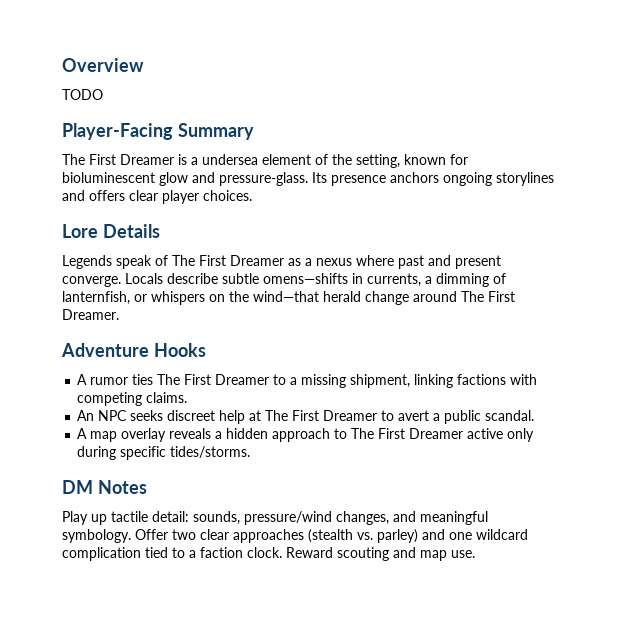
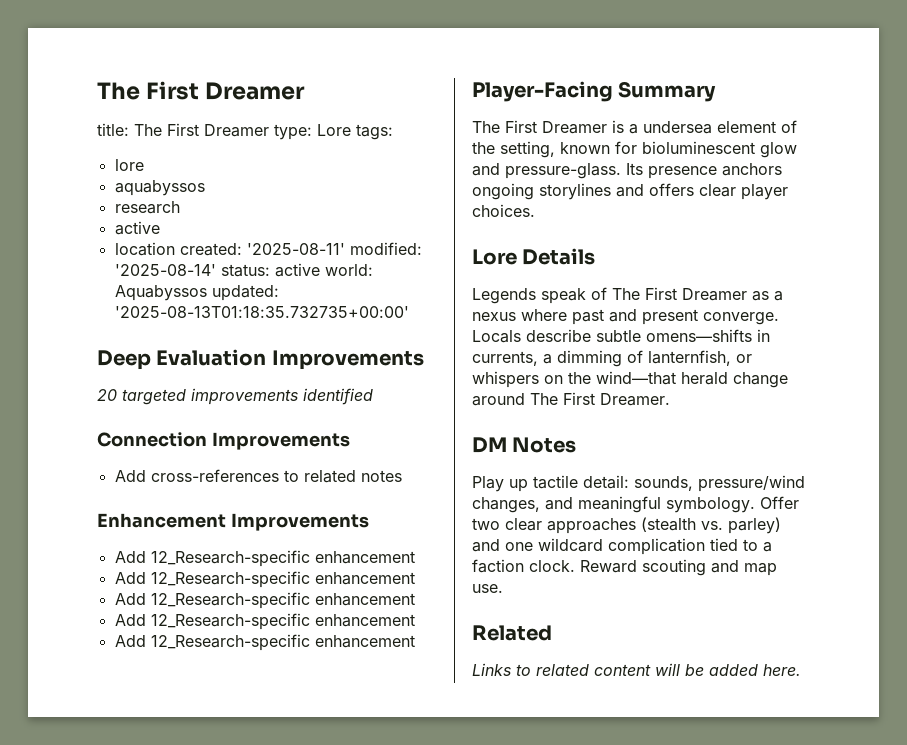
[62,58,144,72] [62,89,103,100] Overview // TODO -> [97,81,306,100] [97,123,393,140] [114,159,144,171] [114,180,205,196] [114,201,180,214] [114,221,160,235] [114,242,422,256] [114,263,373,277] [114,285,279,301] [114,306,409,318] [97,349,424,370] [97,388,373,405] [97,432,350,450] [114,469,402,483] [97,513,369,531] [114,550,415,567] [114,571,415,588] [114,592,415,609] [114,613,415,630] [114,634,415,651] The First Dreamer // title: The First Dreamer type: Lore tags: // lore // aquabyssos // research // active // location created: '2025-08-11' modified: '2025-08-14' status: active world: Aquabyssos updated: '2025-08-13T01:18:35.732735+00:00' // Deep Evaluation Improvements // 20 targeted improvements identified // Connection Improvements // Add cross-references to related notes // Enhancement Improvements // Add 12_Research-specific enhancement // Add 12_Research-specific enhancement // Add 12_Research-specific enhancement // Add 12_Research-specific enhancement // Add 12_Research-specific enhancement
[61,343,206,357] [77,374,538,388] [77,392,188,406] [77,410,535,424] [77,428,535,442] [77,446,251,460] // Adventure Hooks // A rumor ties The First Dreamer to a missing shipment, linking factions with competing claims. // An NPC seeks discreet help at The First Dreamer to avert a public scandal. // A map overlay reveals a hidden approach to The First Dreamer active only during specific tides/storms. -> (670, 399) none
(475, 554) none -> [472,625,552,641] [472,663,801,676] // Related // Links to related content will be added here.

